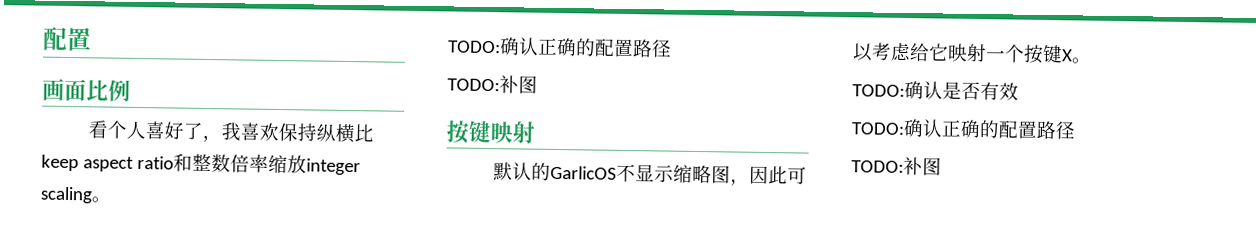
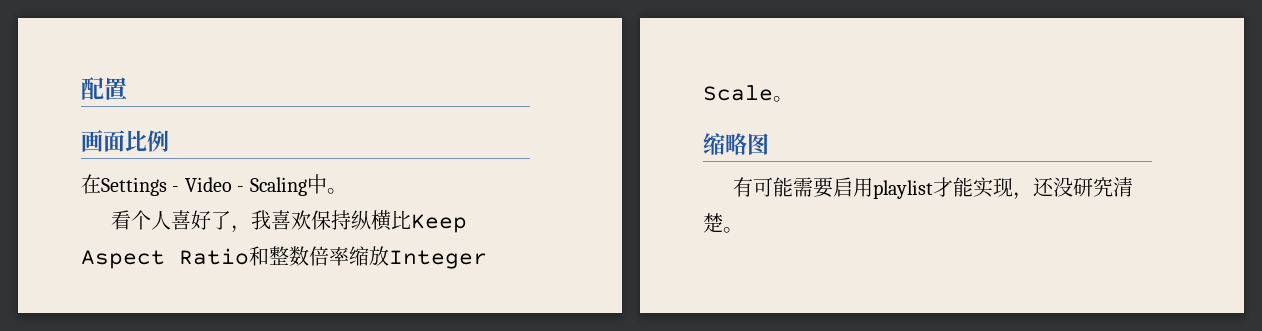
(131, 90) none -> [81,174,347,196] // 在Settings - Video - Scaling中。
[41,154,174,172] keep aspect ratio -> [410,214,467,233] [81,248,249,269] Keep Aspect Ratio
[305,158,361,176] [40,186,111,204] [448,37,672,58] [447,75,538,94] [446,120,536,144] [493,162,808,186] [852,42,1092,64] [852,80,1019,101] [851,118,1076,140] [851,156,942,176] integer scaling。 // TODO:确认正确的配置路径 // TODO:补图 // 按键映射 // 默认的GarlicOS不显示缩略图，因此可以考虑给它映射一个按键X。 // TODO:确认是否有效 // TODO:确认正确的配置路径 // TODO:补图 -> [389,250,487,269] [703,85,793,102] [703,133,769,155] [732,177,1133,200] [703,213,743,233] Integer Scale。 // 缩略图 // 有可能需要启用playlist才能实现，还没研究清楚。

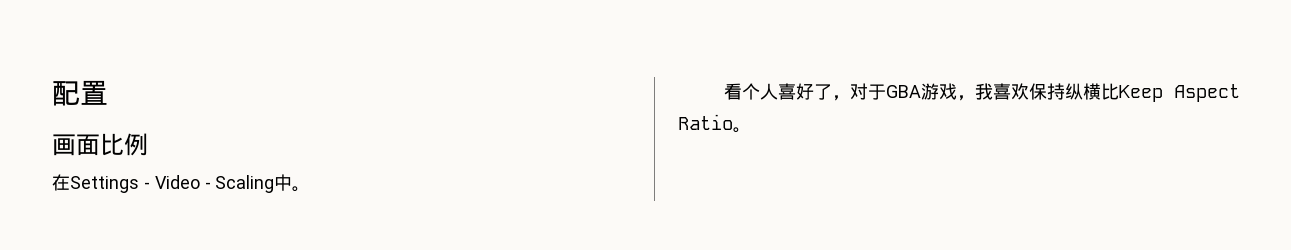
(251, 229) none -> [850,83,976,101] 对于GBA游戏，
[249,246,487,269] [703,85,793,102] [703,133,769,155] [732,177,1133,200] [703,213,723,233] 和整数倍率缩放Integer Scale。 // 缩略图 // 有可能需要启用playlist才能实现，还没研究清楚 -> (733, 122) none

